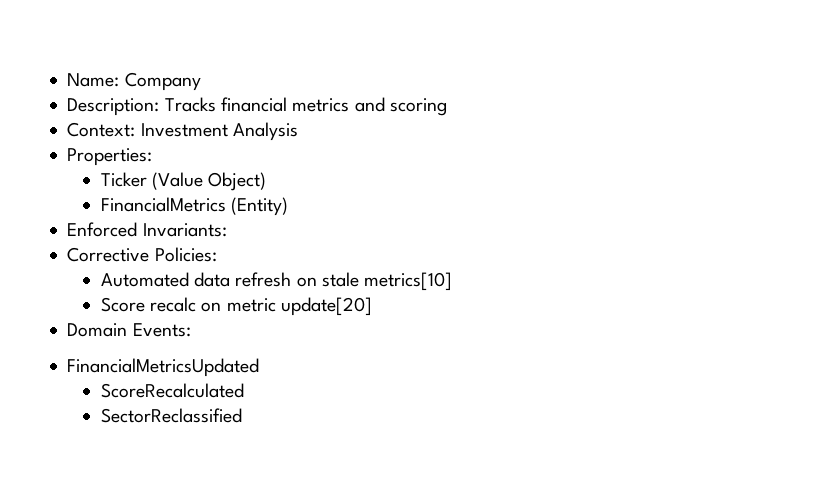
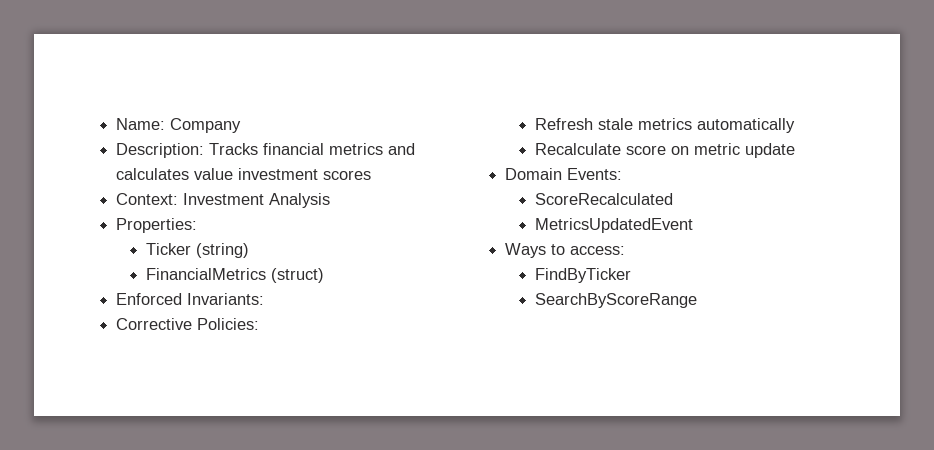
[389,98,447,116] scoring -> [116,168,372,180] calculates value investment scores
[152,172,267,191] (Value Object) -> [196,243,250,258] (string)
[231,197,289,216] (Entity) -> [271,268,325,283] (struct)
[100,272,453,291] [100,297,197,312] Automated data refresh on stale metrics[10] // Score recalc -> [535,118,796,133] [535,143,667,155] Refresh stale metrics automatically // Recalculate score
[280,297,372,316] update[20] -> [745,143,796,158] update
[67,358,260,377] // FinancialMetricsUpdated -> (623, 174) none
[100,408,242,423] SectorReclassified -> [535,218,694,233] [505,243,626,258] [535,268,632,283] [535,293,698,308] MetricsUpdatedEvent // Ways to access: // FindByTicker // SearchByScoreRange

